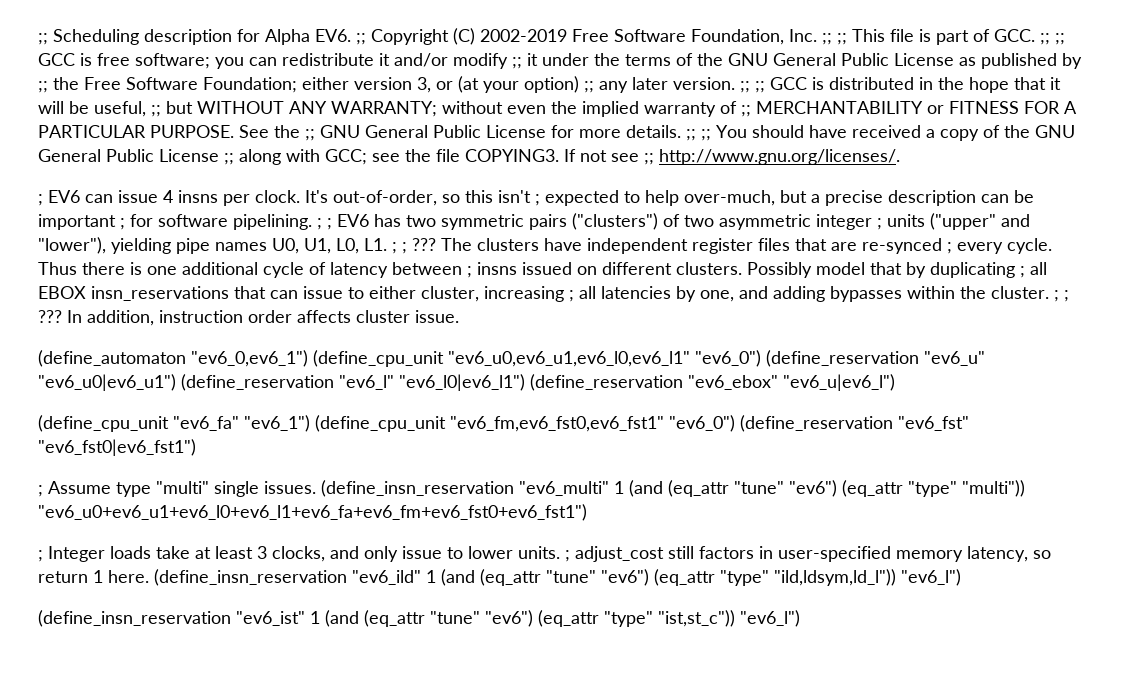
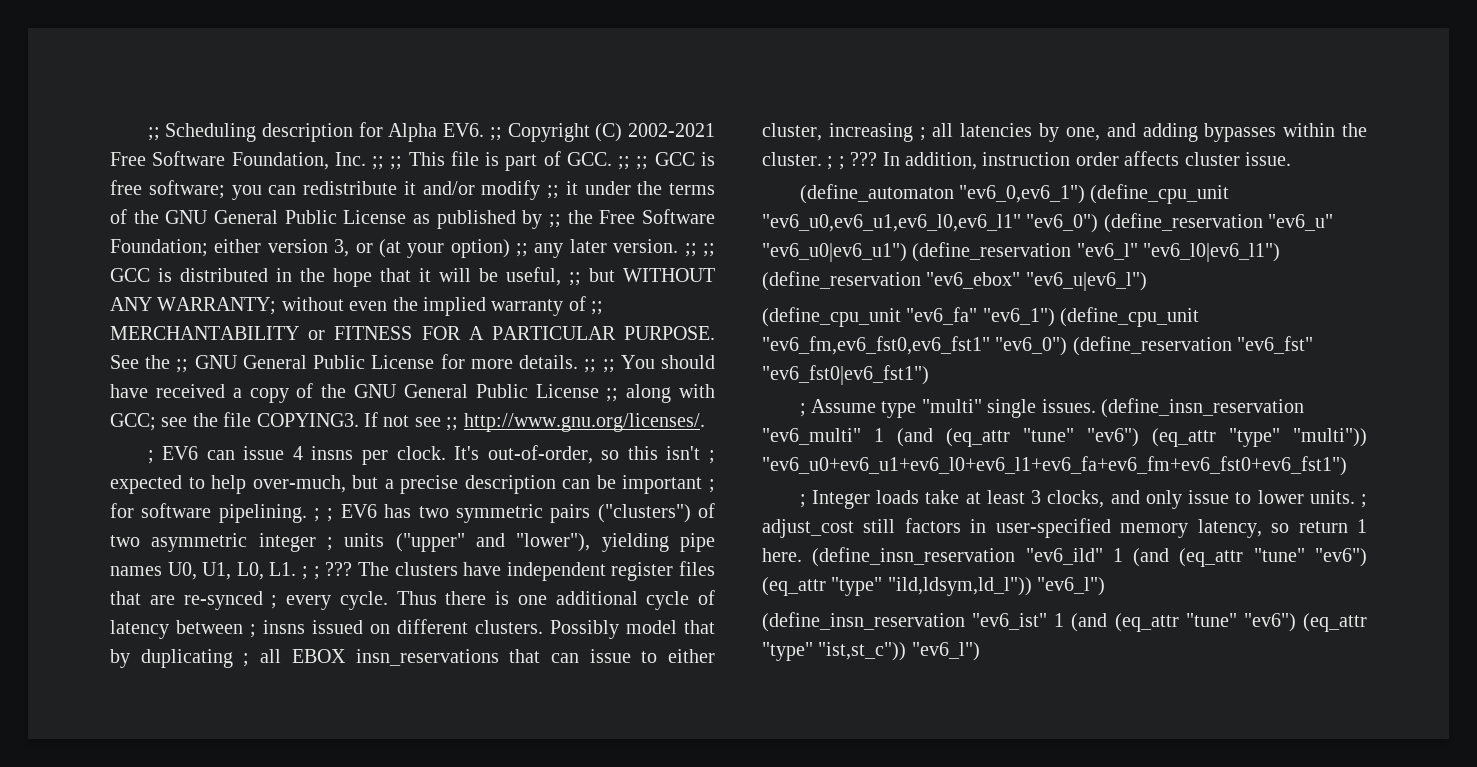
[480,29,567,42] 2002-2019 -> [628,123,715,137] 2002-2021

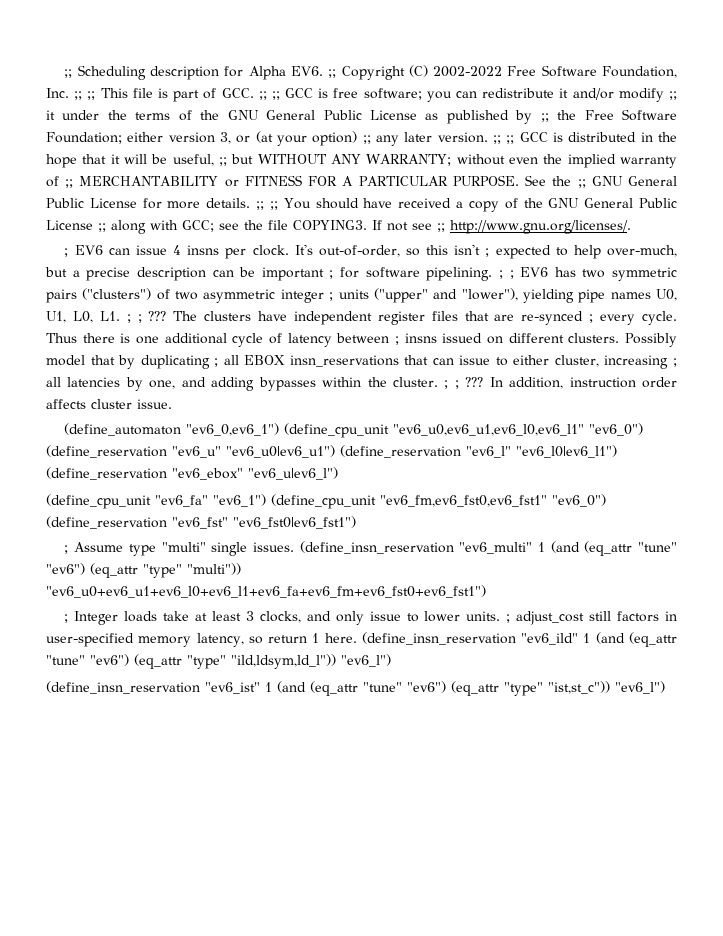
[628,123,715,137] 2002-2021 -> [433,66,503,77] 2002-2022

